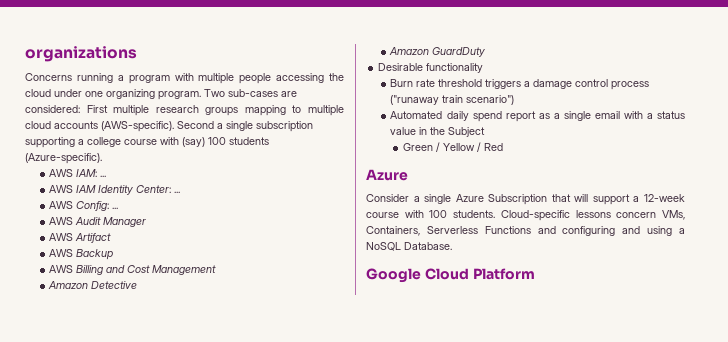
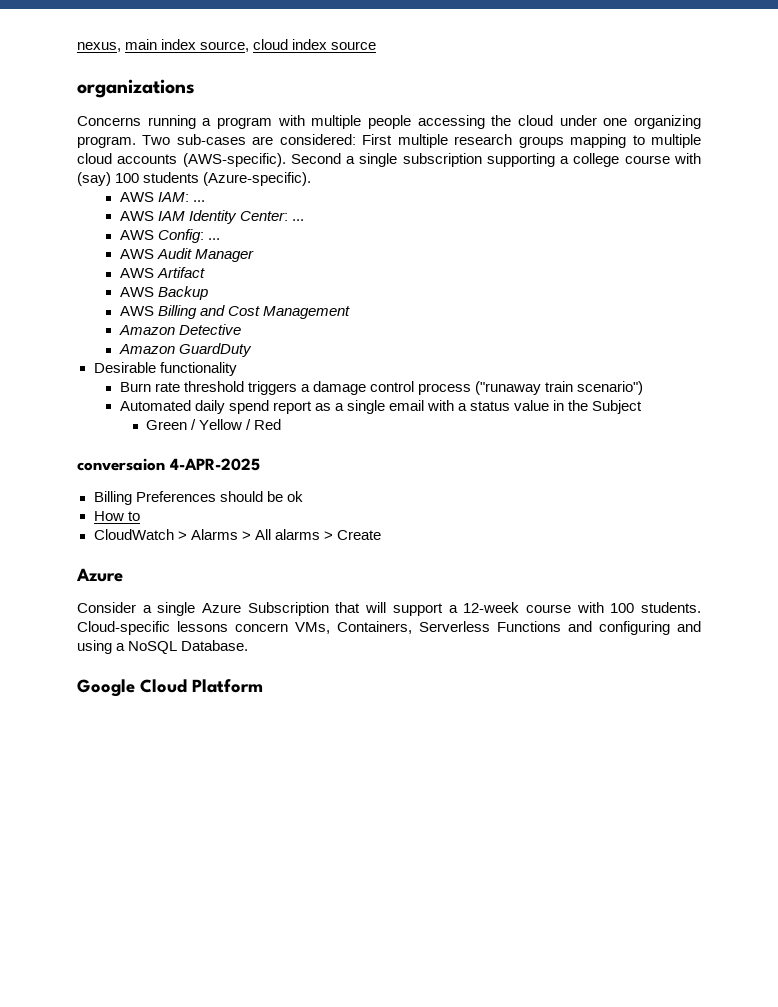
(25, 54) none -> [77,39,377,52] nexus, main index source, cloud index source //
(503, 147) none -> [77,458,260,471] [93,491,303,505] [93,511,140,521] [93,529,381,540] // conversaion 4-APR-2025 // Billing Preferences should be ok // How to // CloudWatch > Alarms > All alarms > Create

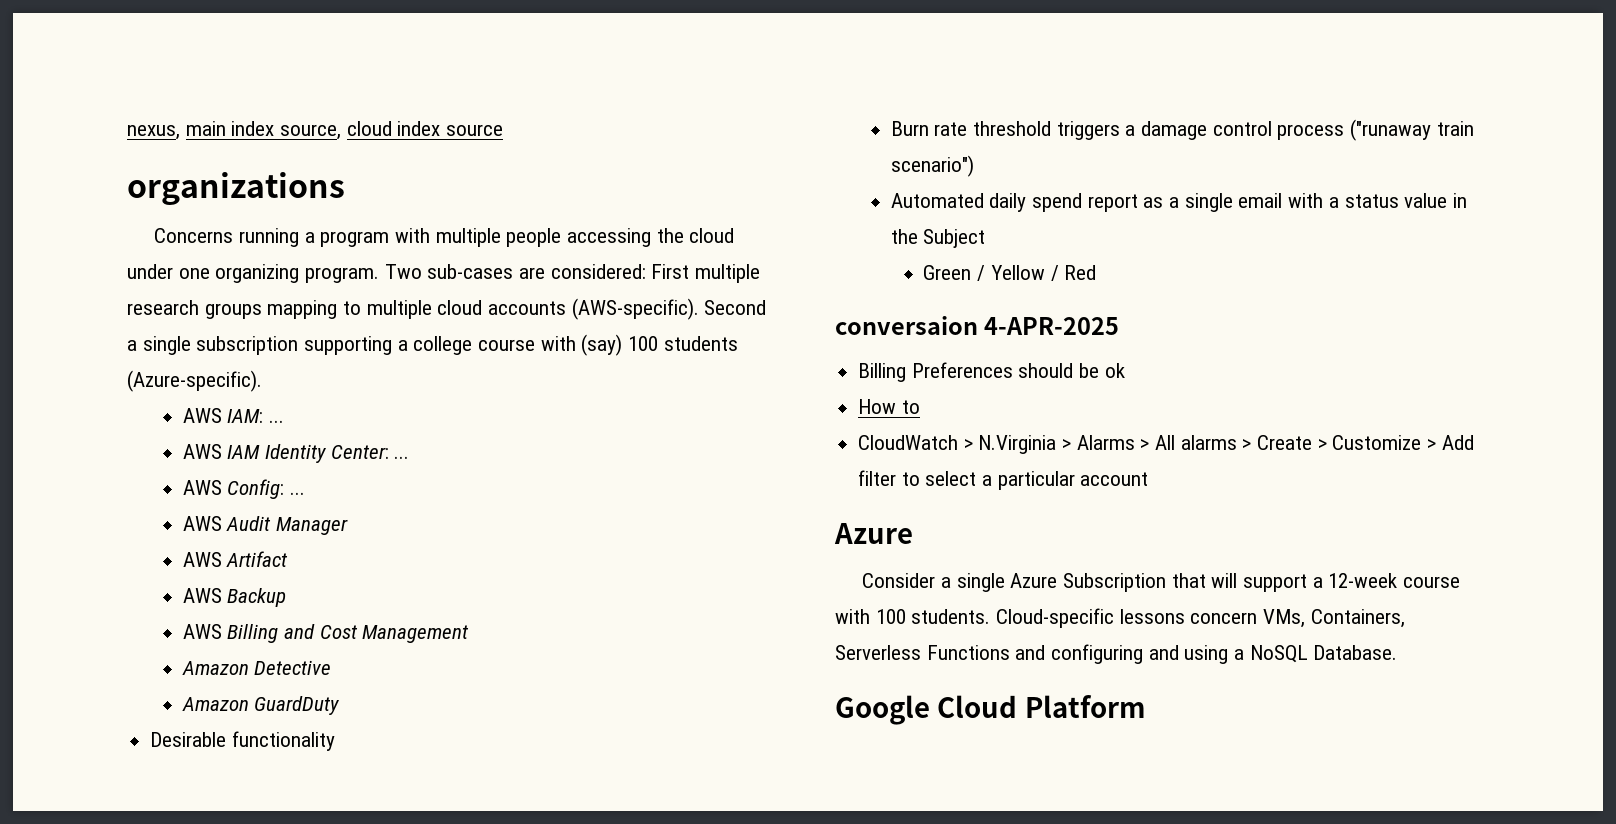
(187, 535) none -> [978,435,1072,454] N.Virginia >
(381, 535) none -> [1317,435,1474,450] [858,470,1149,490] > Customize > Add filter to select a particular account

